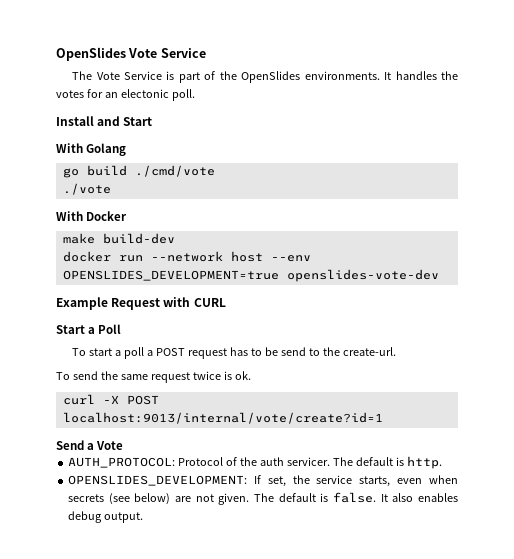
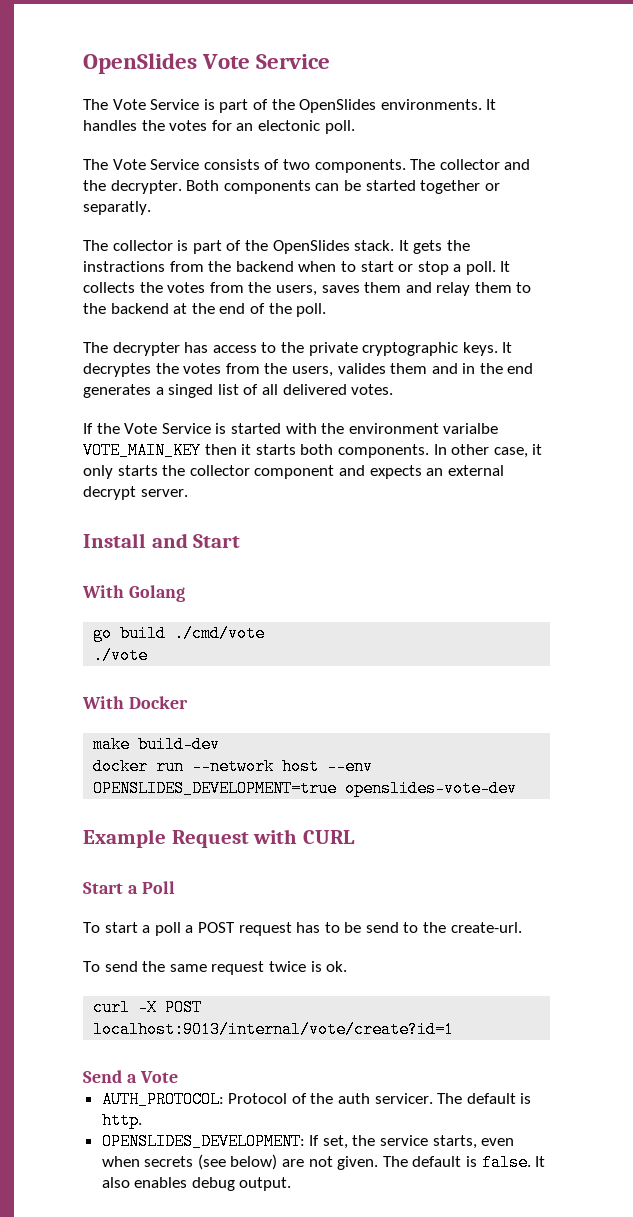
(195, 95) none -> [83,159,531,173] [83,180,500,194] [83,201,151,215] [83,240,470,254] [83,261,511,275] [83,282,532,296] [83,303,327,317] [83,342,513,356] [83,363,534,377] [83,384,394,398] [83,423,499,434] [83,442,543,459] [83,465,504,479] [83,486,188,500] // The Vote Service consists of two components. The collector and the decrypter. Both components can be started together or separatly. // The collector is part of the OpenSlides stack. It gets the instractions from the backend when to start or stop a poll. It collects the votes from the users, saves them and relay them to the backend at the end of the poll. // The decrypter has access to the private cryptographic keys. It decryptes the votes from the users, valides them and in the end generates a singed list of all delivered votes. // If the Vote Service is started with the environment varialbe VOTE_MAIN_KEY then it starts both components. In other case, it only starts the collector component and expects an external decrypt server.

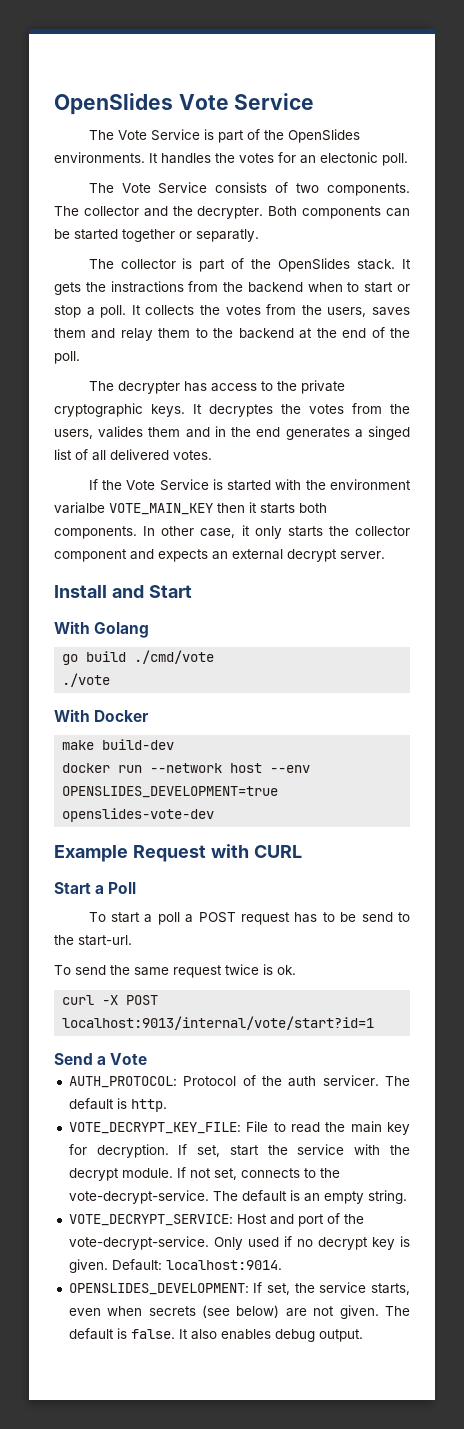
[450,922,522,933] create-url. -> [78,935,132,946] start-url.
[93,1021,455,1038] localhost:9013/internal/vote/create?id=1 -> [62,1016,375,1030] localhost:9013/internal/vote/start?id=1
(142, 1120) none -> [68,1121,410,1135] [68,1144,411,1158] [68,1167,340,1181] [68,1190,407,1204] [68,1213,364,1227] [68,1236,410,1250] [68,1259,282,1273] // VOTE_DECRYPT_KEY_FILE: File to read the main key for decryption. If set, start the service with the decrypt module. If not set, connects to the vote-decrypt-service. The default is an empty string. // VOTE_DECRYPT_SERVICE: Host and port of the vote-decrypt-service. Only used if no decrypt key is given. Default: localhost:9014.

